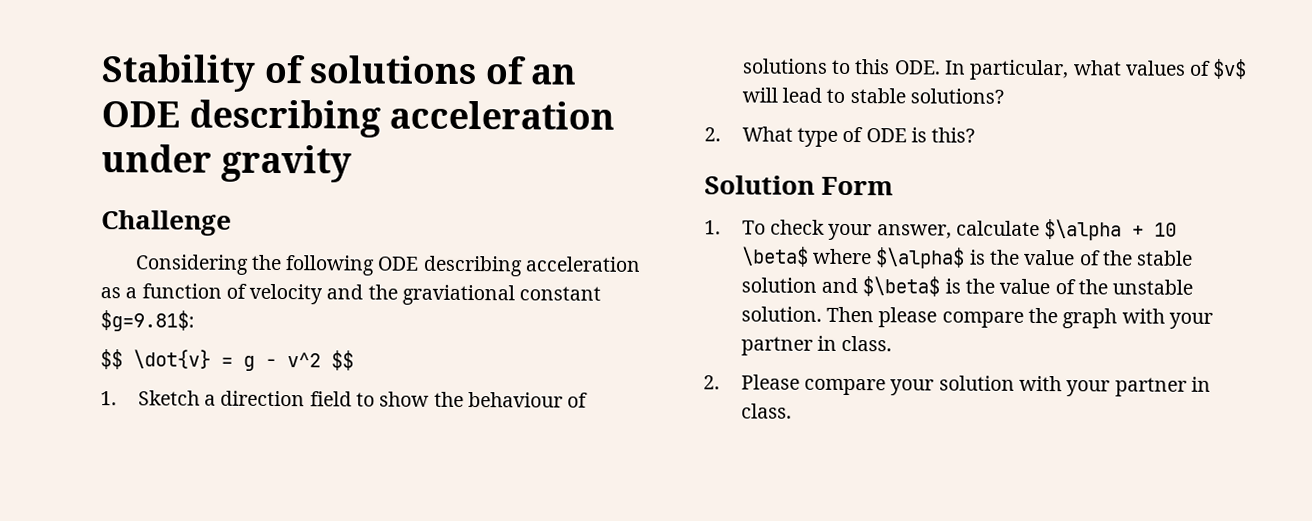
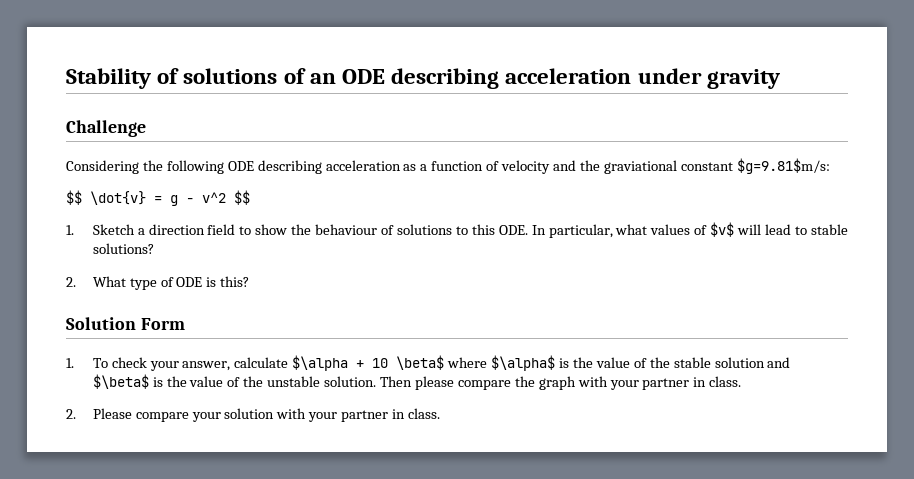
[100,310,195,332] $g=9.81$: -> [736,158,830,174] $g=9.81$m/s:

